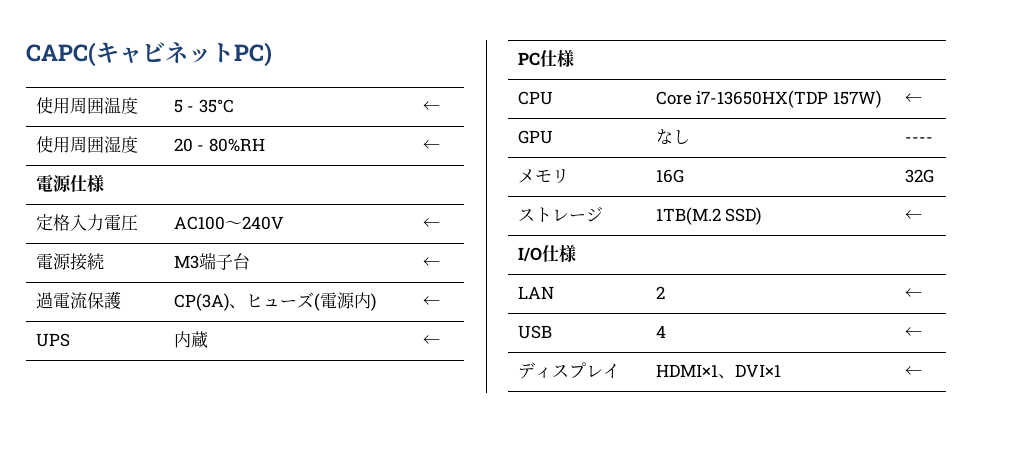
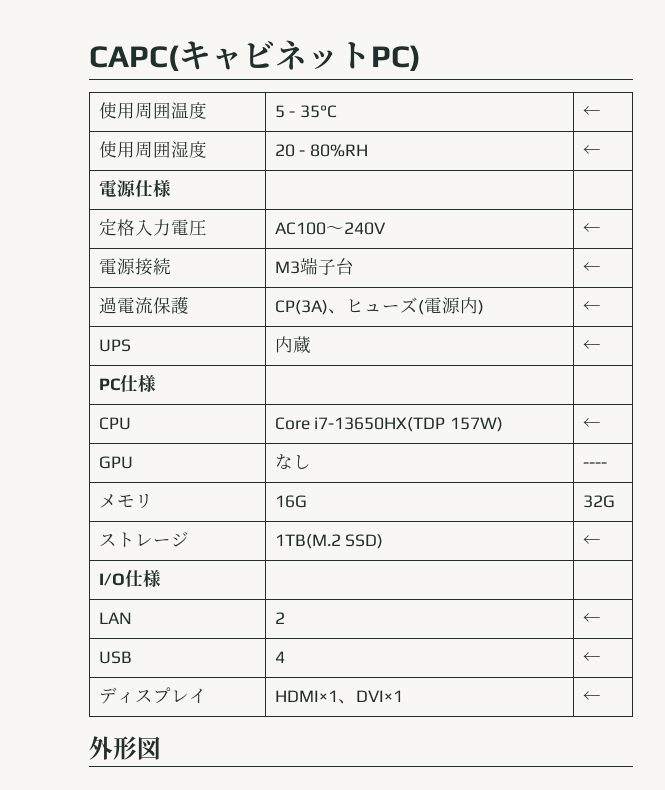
(922, 371) none -> [89,736,161,760] // 外形図

